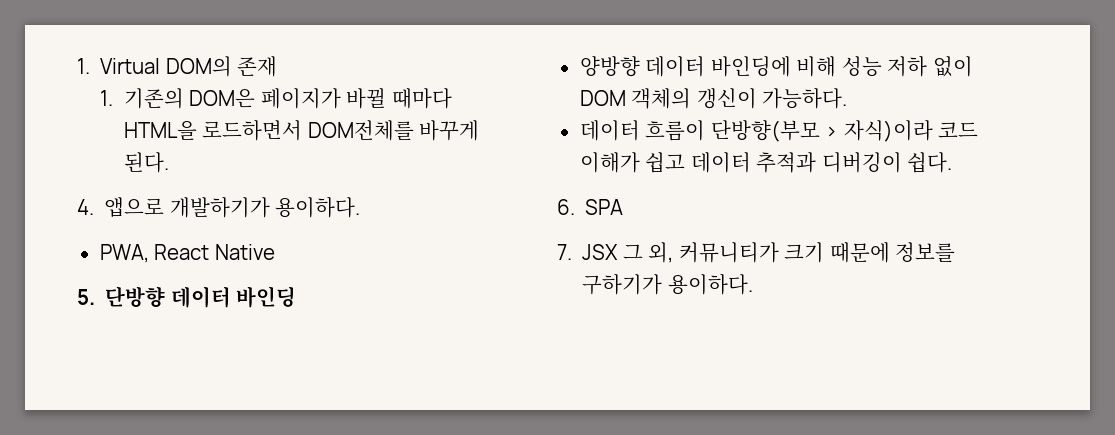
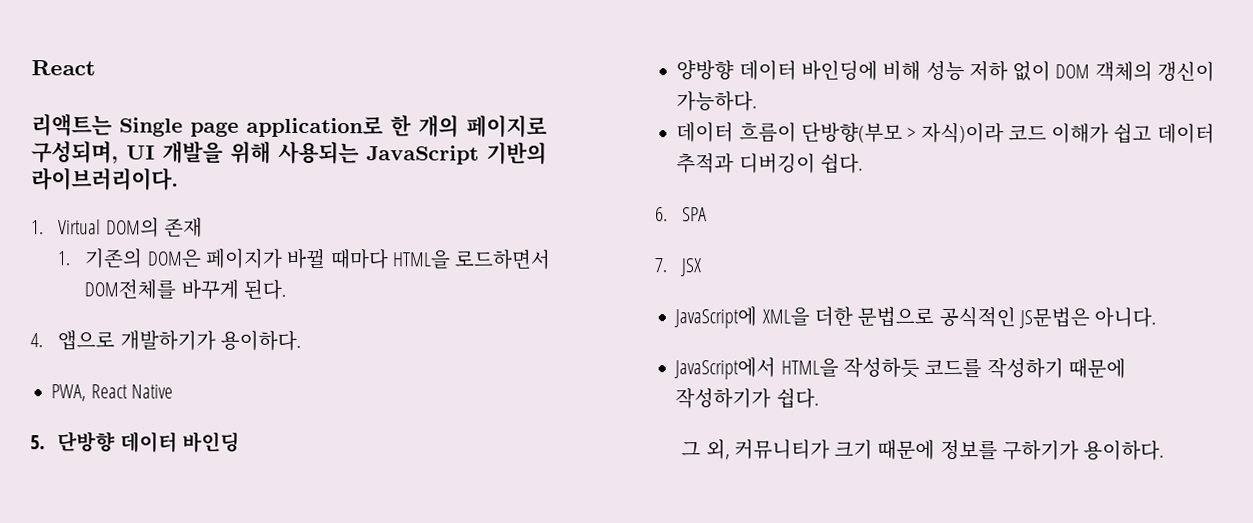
(77, 66) none -> [31,60,96,76] [31,113,547,138] [31,140,547,165] [31,167,179,191] React // 리액트는 Single page application로 한 개의 페이지로 구성되며, UI 개발을 위해 사용되는 JavaScript 기반의 라이브러리이다. //
(619, 252) none -> [674,306,1157,329] [674,357,1126,380] [675,388,819,409] // JavaScript에 XML을 더한 문법으로 공식적인 JS문법은 아니다. // JavaScript에서 HTML을 작성하듯 코드를 작성하기 때문에 작성하기가 쉽다. //

